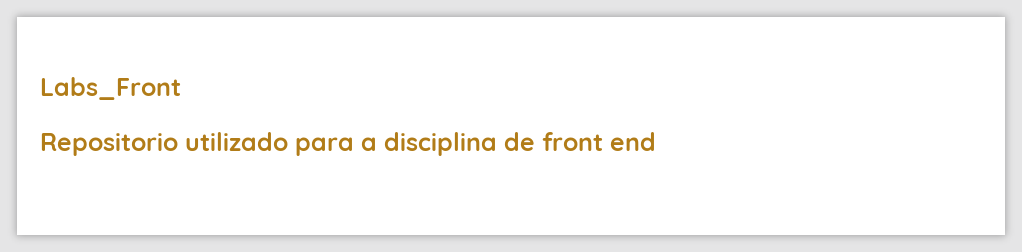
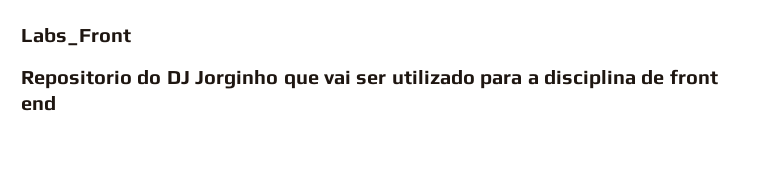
(178, 144) none -> [137,70,387,89] do DJ Jorginho que vai ser

